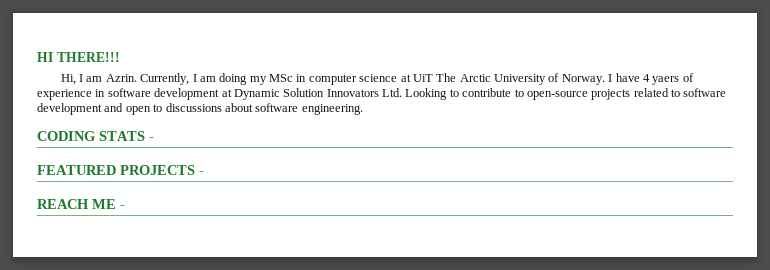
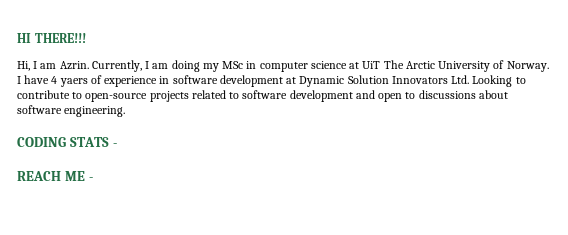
[37,165,204,175] // FEATURED PROJECTS - -> (117, 145) none

